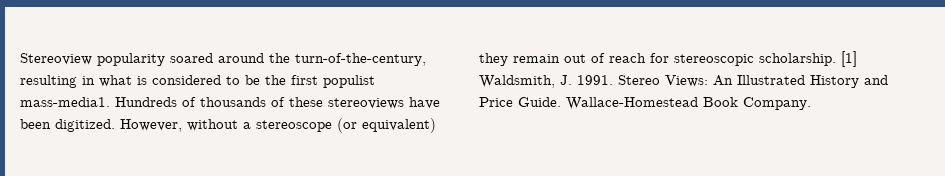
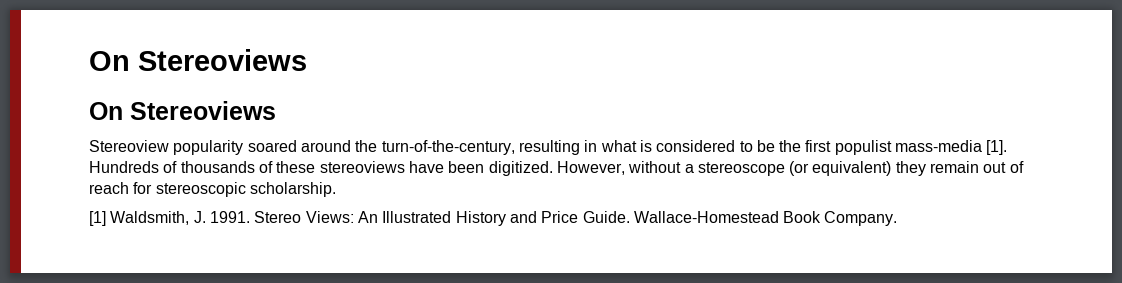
(20, 59) none -> [89,49,307,71] [89,101,276,120] On Stereoviews // On Stereoviews //
[20,97,110,107] mass-media1. -> [895,140,1008,155] mass-media [1].
(836, 59) none -> (336, 189) //

